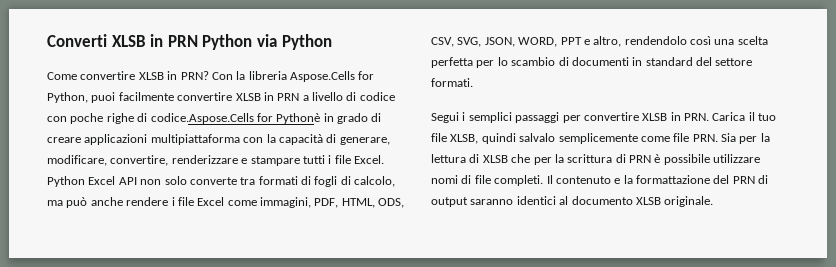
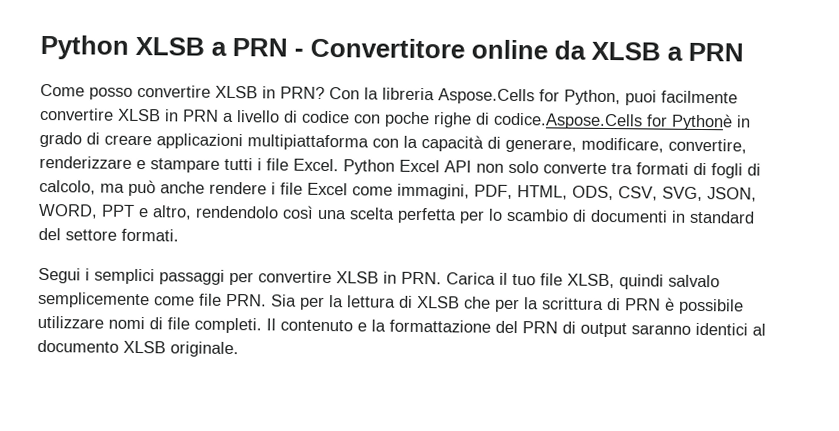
[47,34,332,50] Converti XLSB in PRN Python via Python -> [40,34,745,62] Python XLSB a PRN - Convertitore online da XLSB a PRN
(77, 76) none -> [89,87,133,100] posso

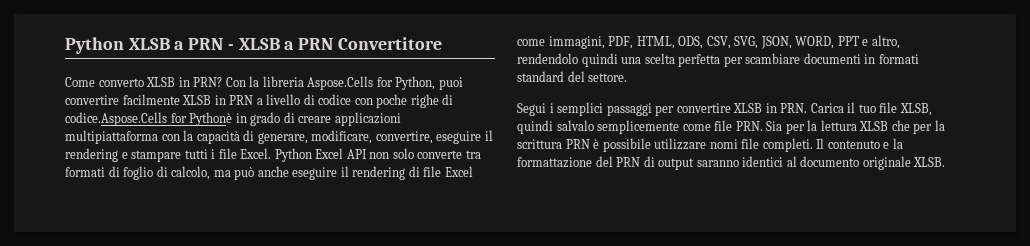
[310,37,745,62] Convertitore online da XLSB a PRN -> [238,37,442,50] XLSB a PRN Convertitore
[89,84,211,100] posso convertire -> [98,78,144,87] converto
[661,90,738,104] [39,107,114,121] facilmente convertire -> [65,94,180,105] convertire facilmente
[39,155,132,169] renderizzare -> [436,130,493,144] [65,148,118,162] eseguire il rendering
[711,163,743,179] fogli -> [123,166,154,180] foglio
[209,181,276,195] rendere i -> [292,166,420,180] eseguire il rendering di
[282,205,314,219] così -> [581,53,618,67] quindi
[488,208,587,222] lo scambio di -> [745,53,801,64] scambiare
(686, 216) none -> [878,54,919,64] formati
[65,228,179,242] settore formati. -> [588,73,628,82] settore.
[399,295,413,308] di -> (857, 125) none
[607,298,621,311] di -> (562, 144) none
[149,317,163,330] di -> (738, 144) none
[123,340,239,358] XLSB originale. -> [862,156,946,170] originale XLSB.

